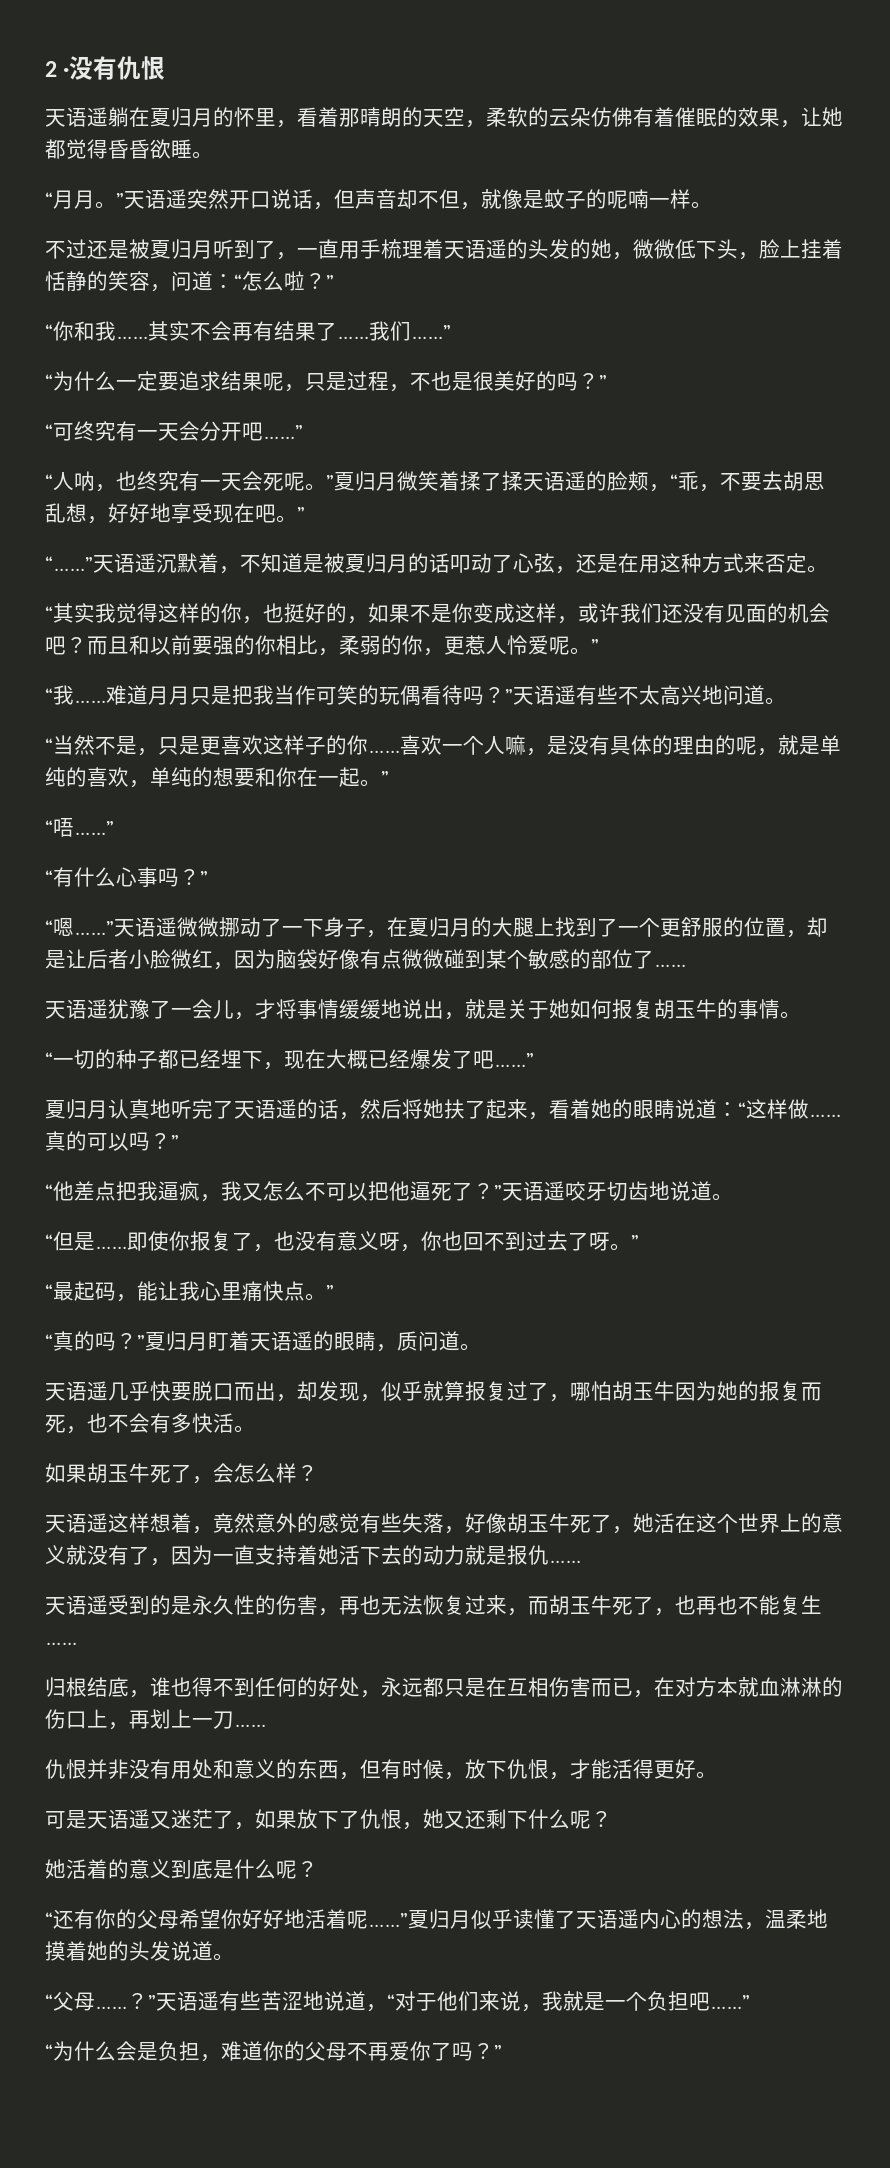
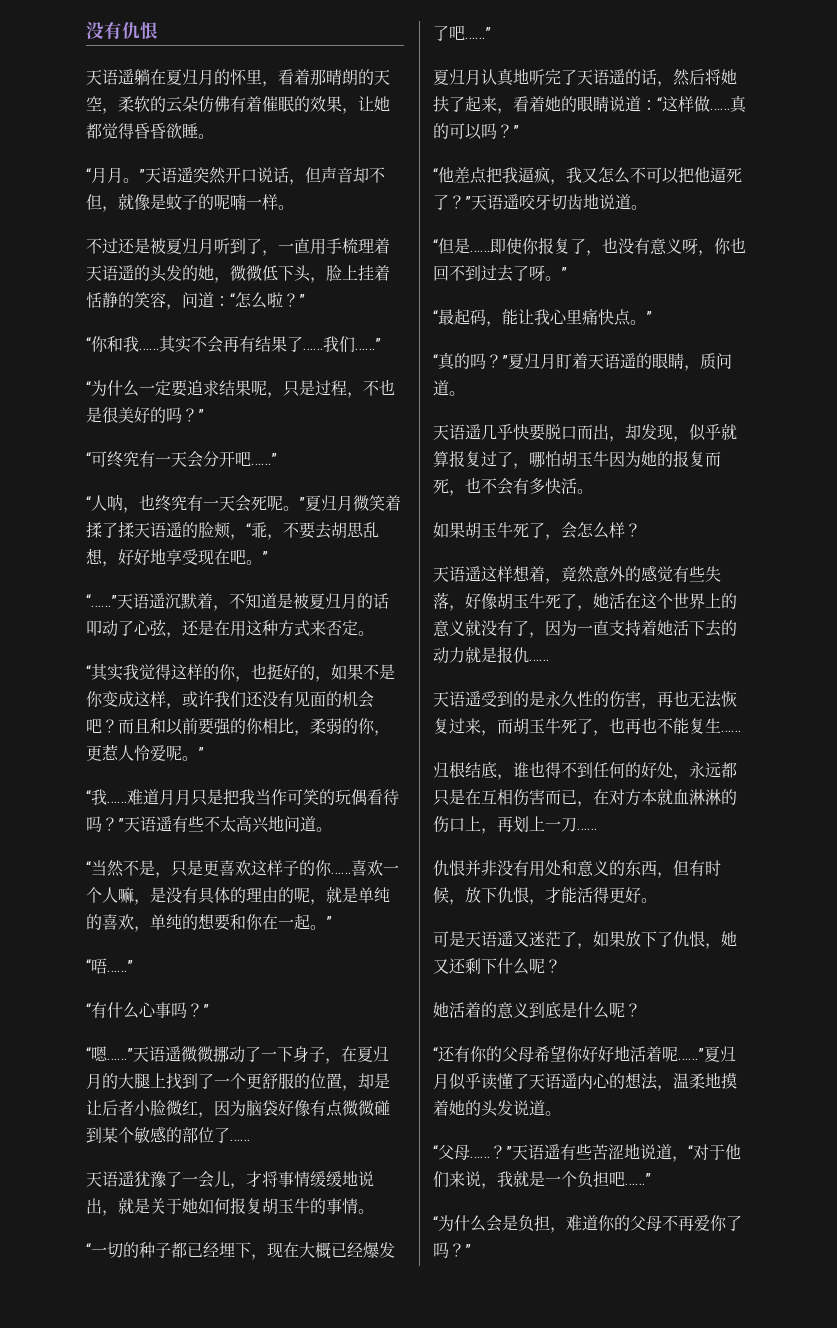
[45,61,70,77] 2 · -> (86, 30) none

